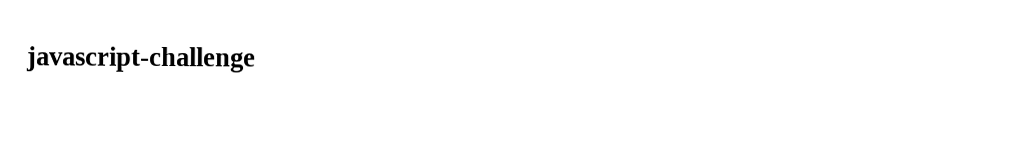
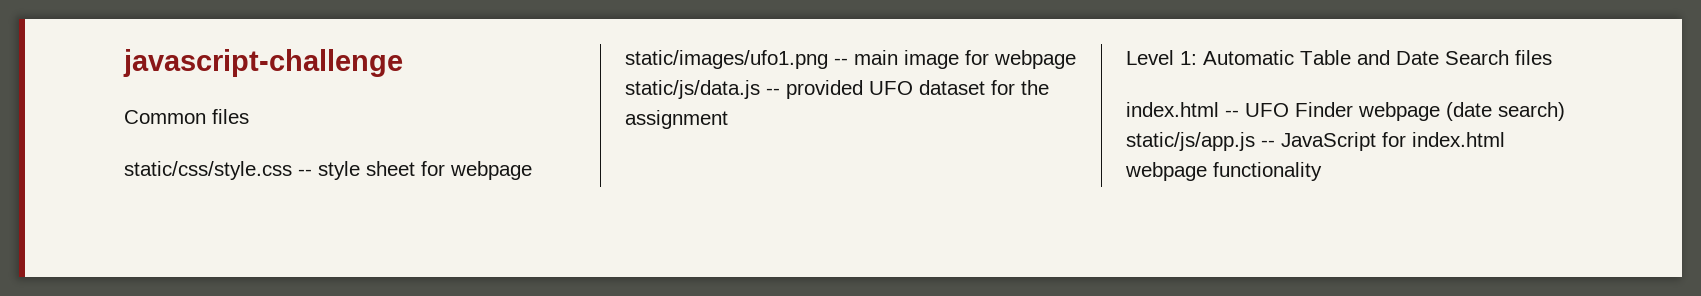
(256, 59) none -> [124,109,249,124] [124,161,532,180] [625,50,1076,69] [625,80,1049,99] [625,110,728,129] [1126,50,1552,65] [1126,102,1565,121] [1126,132,1505,151] [1125,162,1322,181] // Common files // static/css/style.css -- style sheet for webpage static/images/ufo1.png -- main image for webpage static/js/data.js -- provided UFO dataset for the assignment // Level 1: Automatic Table and Date Search files // index.html -- UFO Finder webpage (date search) static/js/app.js -- JavaScript for index.html webpage functionality

